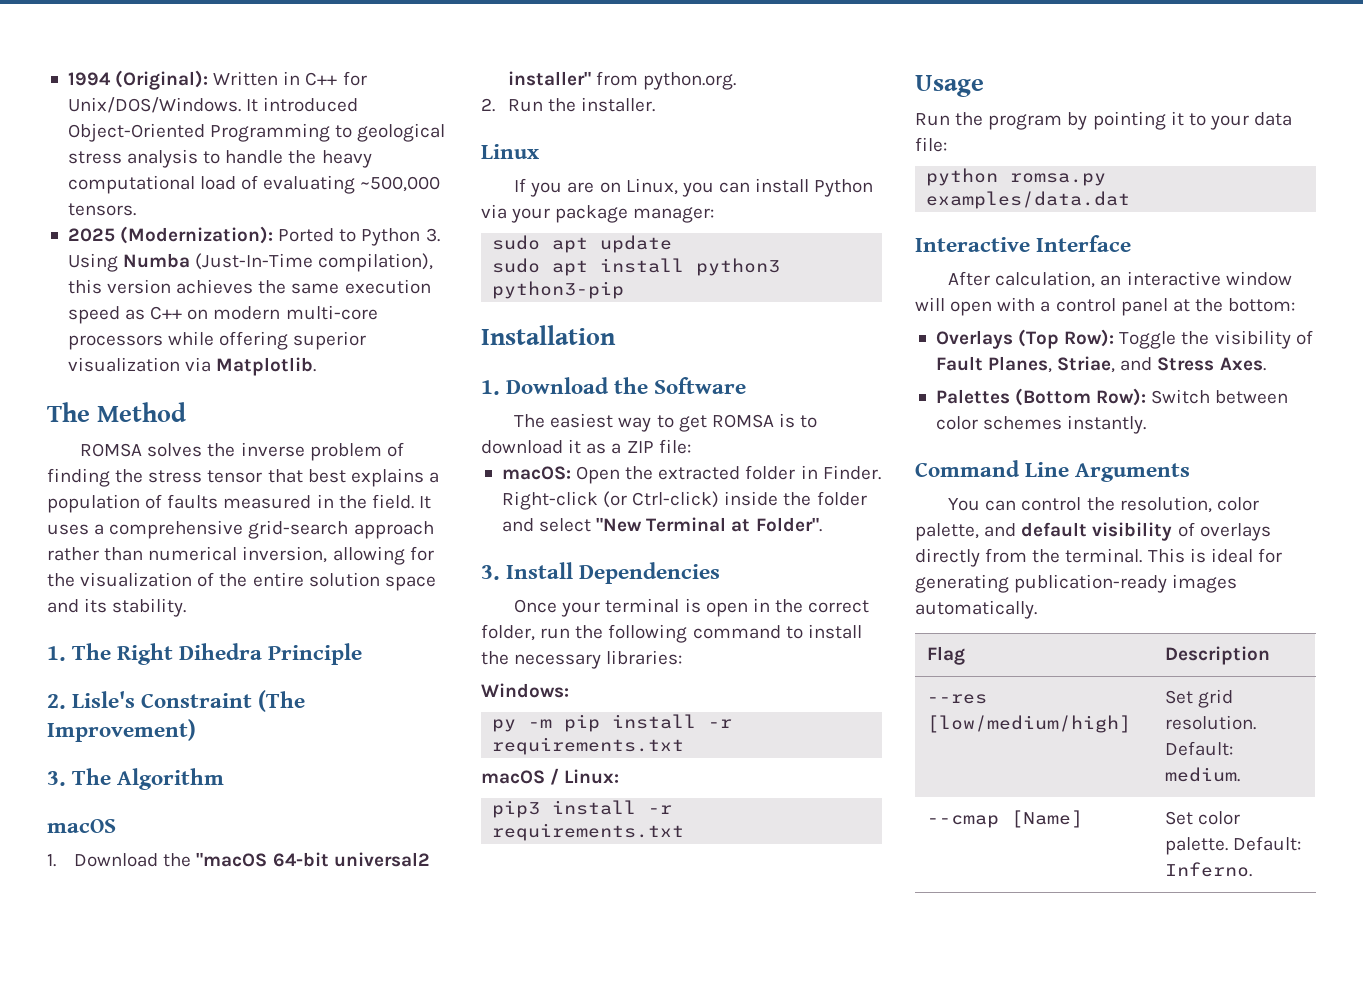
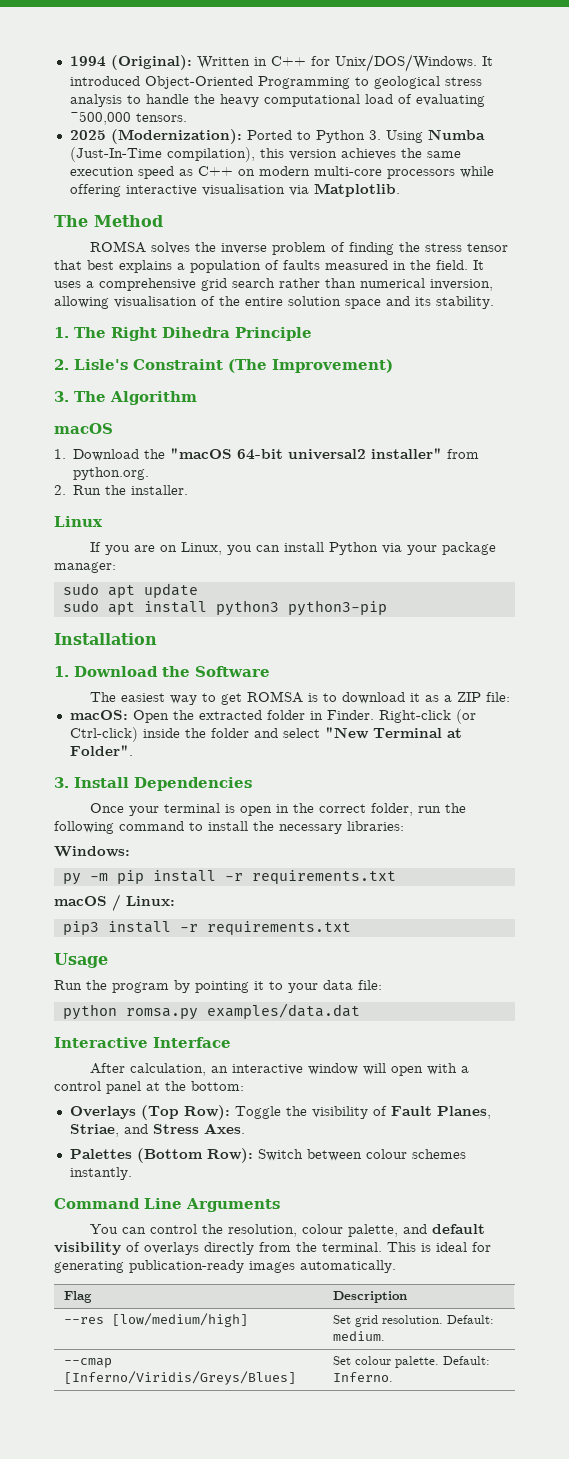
[293,331,367,350] [67,357,180,372] superior visualization -> [125,184,285,196] interactive visualisation
[248,520,434,539] grid-search approach -> [201,278,275,291] grid search
[409,546,434,561] [47,572,193,587] for the visualization -> [114,296,197,308] visualisation
[935,416,978,430] color -> [365,1149,407,1159] colour
[1216,497,1259,511] color -> [301,1224,343,1234] colour
[1010,810,1083,828] [1164,811,1240,825] [Name] | Set color -> [64,1371,297,1385] [333,1356,392,1365] [Inferno/Viridis/Greys/Blues] | Set colour

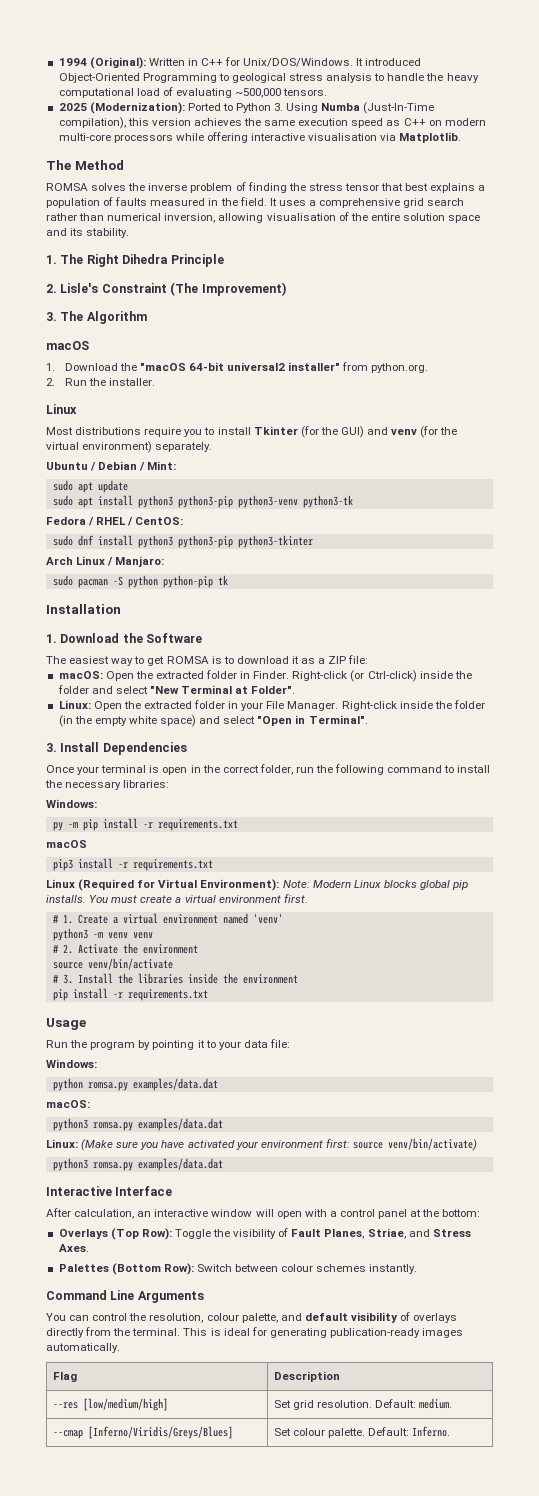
[89,542,496,555] [54,562,116,573] If you are on Linux, you can install Python via your package manager: -> [46,426,458,438] [46,441,213,453] [46,461,177,471] Most distributions require you to install Tkinter (for the GUI) and venv (for the virtual environment) separately. // Ubuntu / Debian / Mint:
(387, 608) none -> [237,495,353,508] [46,517,184,526] [52,535,313,548] [46,556,165,567] [52,575,228,588] python3-venv python3-tk // Fedora / RHEL / CentOS: // sudo dnf install python3 python3-pip python3-tkinter // Arch Linux / Manjaro: // sudo pacman -S python python-pip tk
(133, 750) none -> [58,700,485,711] [58,715,368,727] // Linux: Open the extracted folder in your File Manager. Right-click inside the folder (in the empty white space) and select "Open in Terminal".
[112,894,175,911] / Linux: -> (87, 844) none
(351, 928) none -> [46,879,469,891] [46,894,308,903] [52,913,283,924] [52,928,153,941] [52,943,198,954] [52,958,173,970] [52,973,298,984] [52,988,208,1001] // Linux (Required for Virtual Environment): Note: Modern Linux blocks global pip installs. You must create a virtual environment first. // # 1. Create a virtual environment named 'venv' // python3 -m venv venv // # 2. Activate the environment // source venv/bin/activate // # 3. Install the libraries inside the environment // pip install -r requirements.txt
(382, 985) none -> [46,1059,97,1068] // Windows:
(360, 1011) none -> [46,1100,90,1108] [52,1118,223,1131] [46,1138,477,1151] [52,1158,223,1171] // macOS: // python3 romsa.py examples/data.dat // Linux: (Make sure you have activated your environment first: source venv/bin/activate) // python3 romsa.py examples/data.dat

